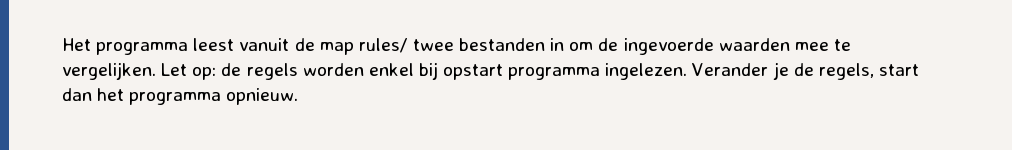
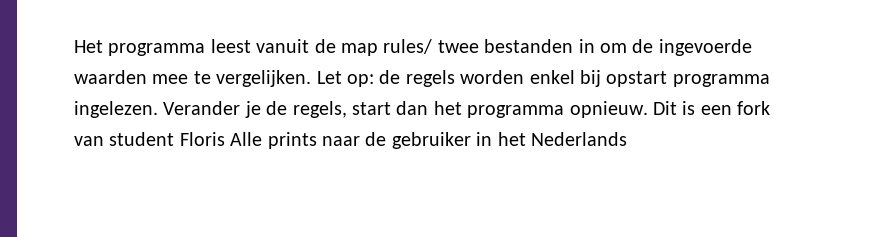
(299, 96) none -> [652,101,771,115] [74,132,627,149] Dit is een fork van student Floris Alle prints naar de gebruiker in het Nederlands

